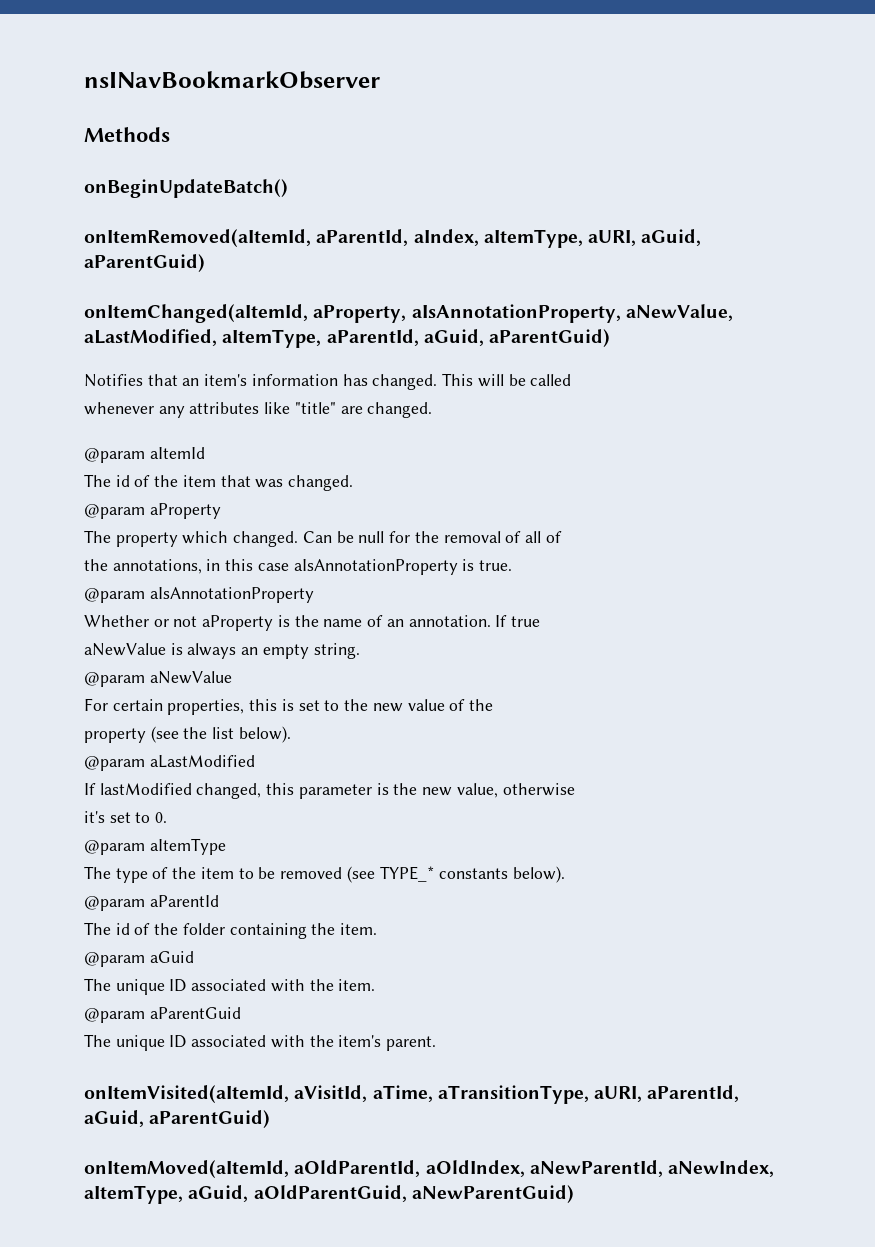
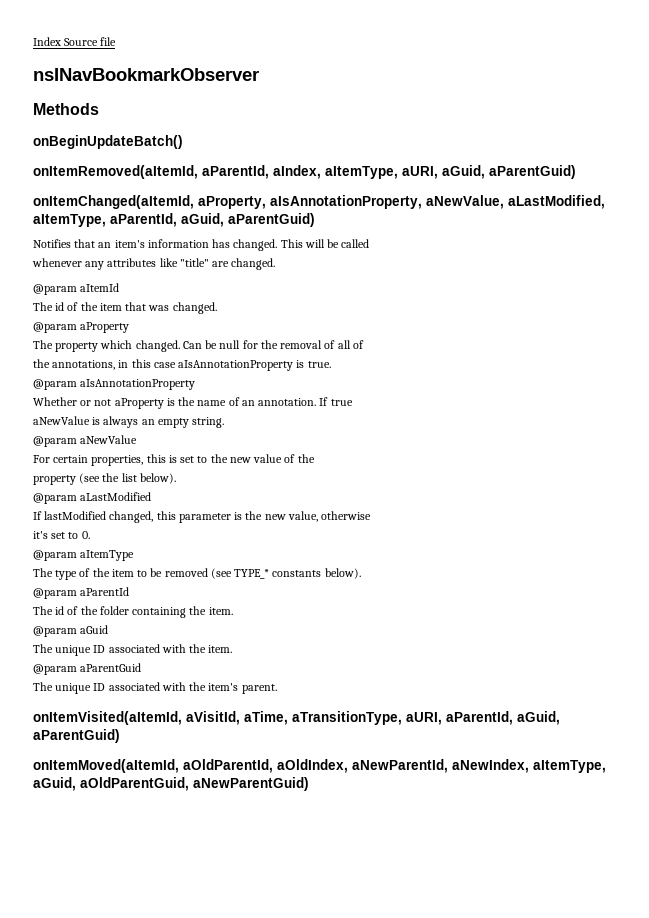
(84, 80) none -> [33,37,117,46] Index Source file //

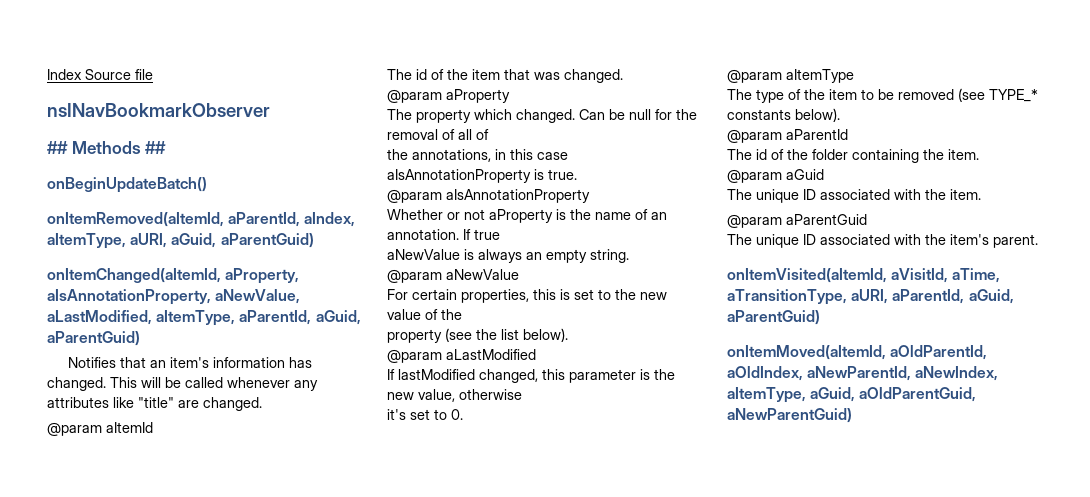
(259, 74) none -> [47,141,68,154] ##
(99, 109) none -> [145,141,167,154] ##
(370, 243) // -> (223, 382) none

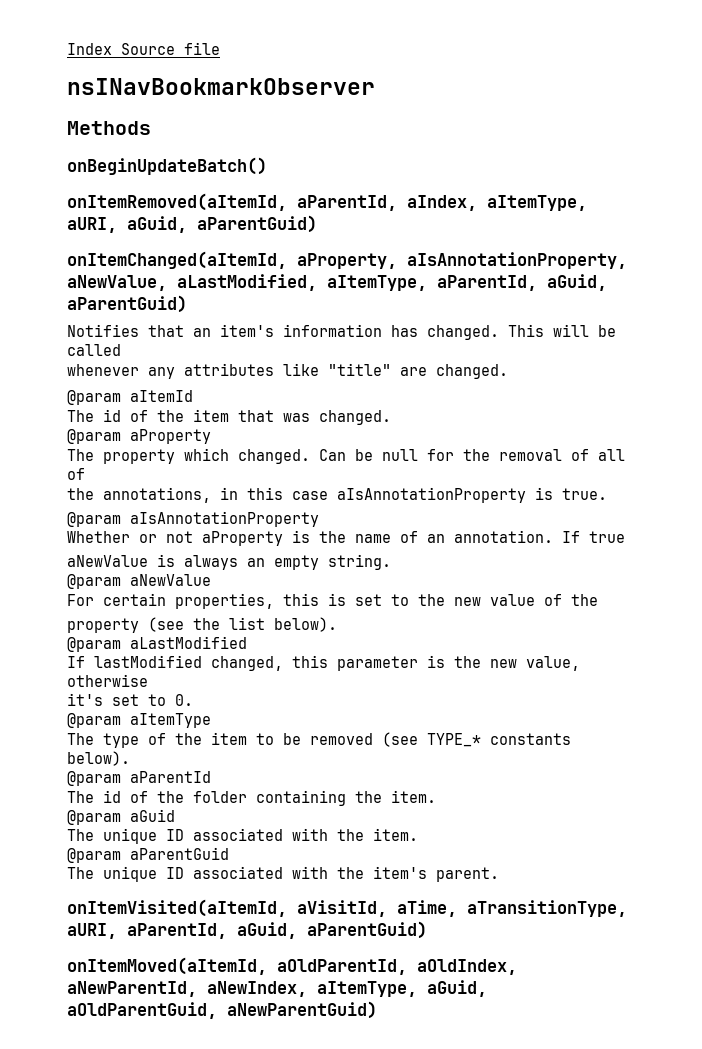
[47,141,68,154] ## -> (375, 86) none
[145,141,167,154] ## -> (151, 128) none
(223, 382) none -> (121, 350) //

